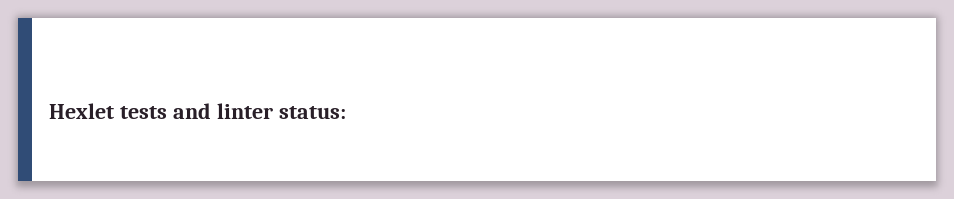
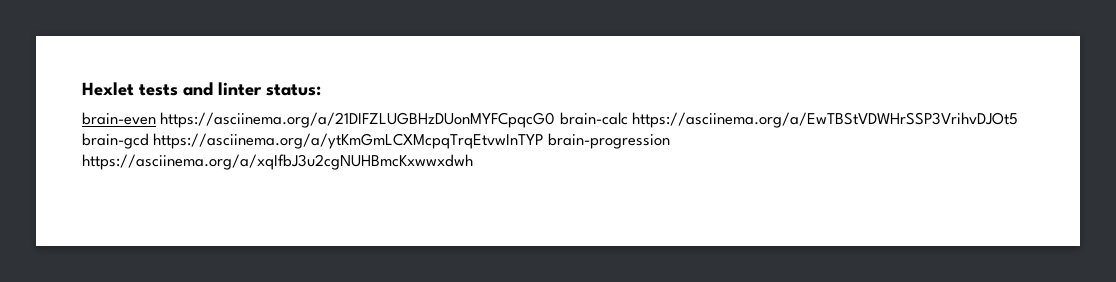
(346, 112) none -> [82,112,1019,128] [82,133,670,149] [82,154,473,170] // brain-even https://asciinema.org/a/21DIFZLUGBHzDUonMYFCpqcG0 brain-calc https://asciinema.org/a/EwTBStVDWHrSSP3VrihvDJOt5 brain-gcd https://asciinema.org/a/ytKmGmLCXMcpqTrqEtvwInTYP brain-progression https://asciinema.org/a/xqIfbJ3u2cgNUHBmcKxwwxdwh

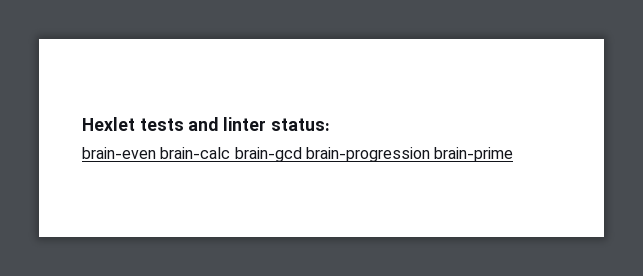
[160,112,1019,128] [82,133,670,149] [82,154,473,170] https://asciinema.org/a/21DIFZLUGBHzDUonMYFCpqcG0 brain-calc https://asciinema.org/a/EwTBStVDWHrSSP3VrihvDJOt5 brain-gcd https://asciinema.org/a/ytKmGmLCXMcpqTrqEtvwInTYP brain-progression https://asciinema.org/a/xqIfbJ3u2cgNUHBmcKxwwxdwh -> [160,147,514,162] brain-calc brain-gcd brain-progression brain-prime

